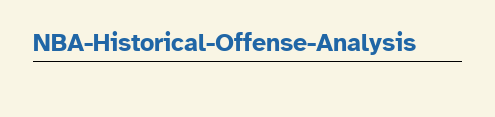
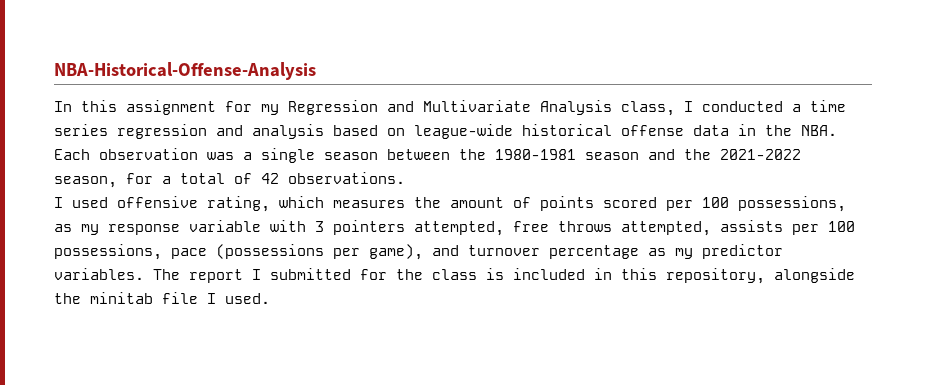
(416, 43) none -> [54,100,846,116] [54,124,837,139] [54,148,801,163] [54,172,405,188] [54,196,846,212] [54,220,855,236] [54,244,783,260] [54,268,855,284] [54,292,270,304] // In this assignment for my Regression and Multivariate Analysis class, I conducted a time series regression and analysis based on league-wide historical offense data in the NBA. Each observation was a single season between the 1980-1981 season and the 2021-2022 season, for a total of 42 observations. // I used offensive rating, which measures the amount of points scored per 100 possessions, as my response variable with 3 pointers attempted, free throws attempted, assists per 100 possessions, pace (possessions per game), and turnover percentage as my predictor variables. The report I submitted for the class is included in this repository, alongside the minitab file I used.

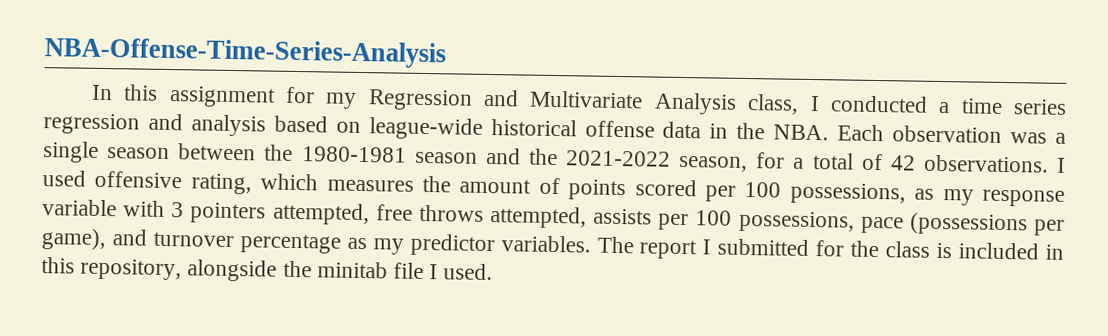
[54,62,316,80] NBA-Historical-Offense-Analysis -> [44,37,446,69] NBA-Offense-Time-Series-Analysis
(405, 178) // -> (1049, 163) none

